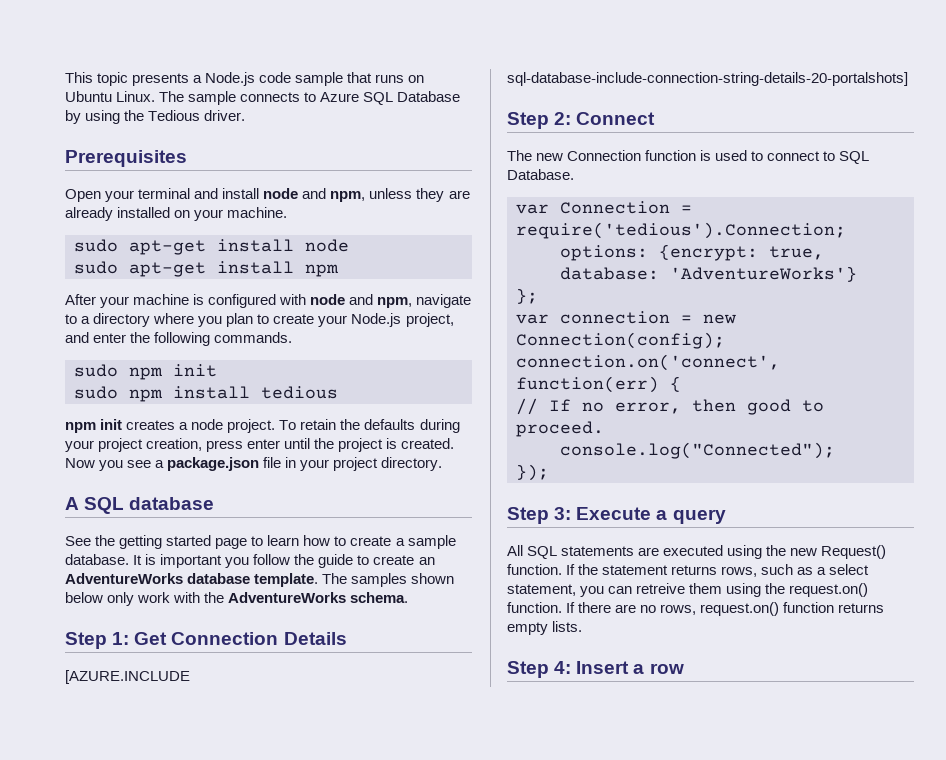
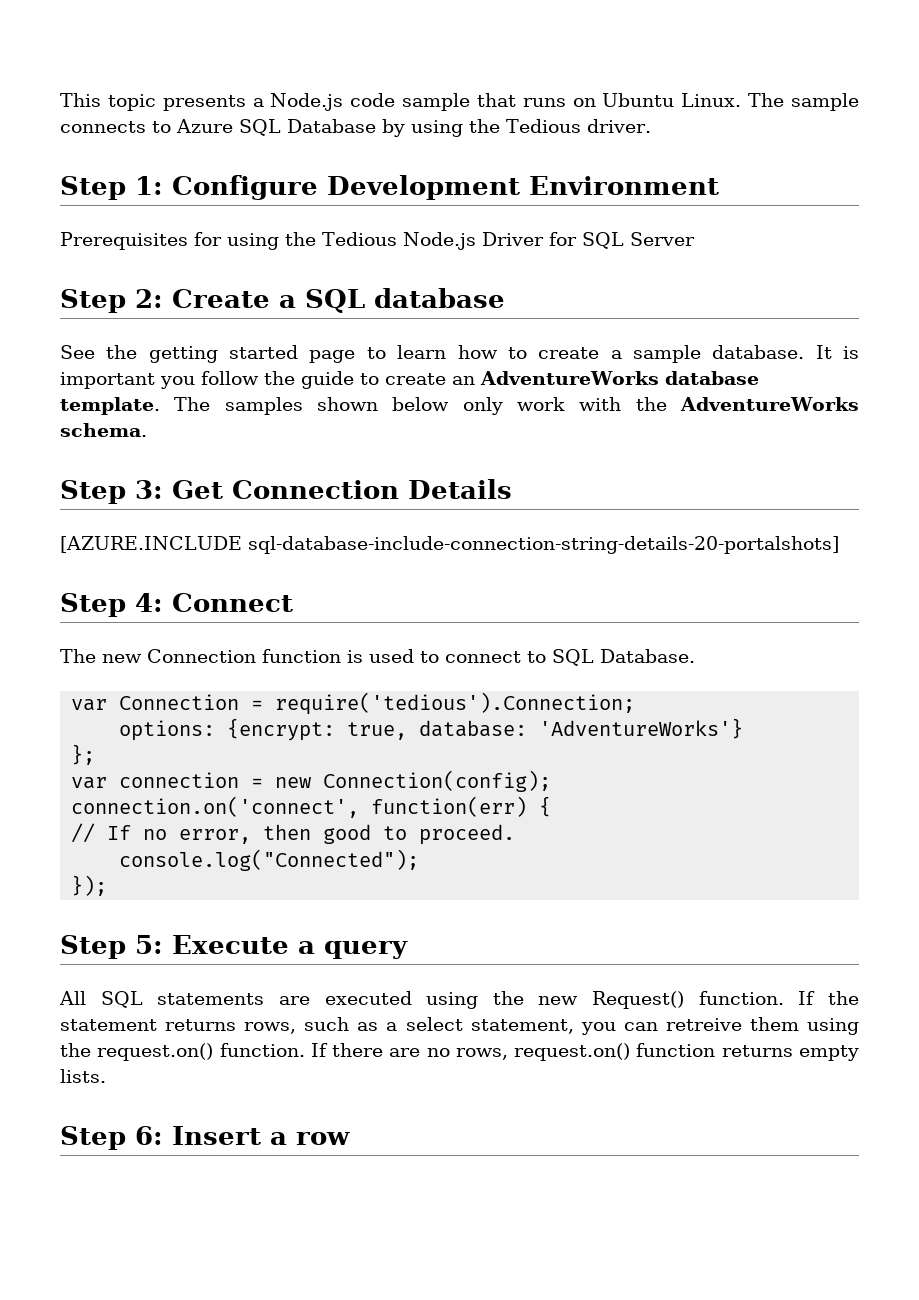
[65,150,187,167] [65,188,470,202] [65,207,288,221] [74,239,349,255] [74,261,339,277] [65,294,472,308] [65,313,454,327] [65,332,293,346] [74,364,217,380] [74,386,338,402] [65,419,460,433] [65,438,455,452] [65,457,443,471] [65,497,79,510] Prerequisites // Open your terminal and install node and npm, unless they are already installed on your machine. // sudo apt-get install node // sudo apt-get install npm // After your machine is configured with node and npm, navigate to a directory where you plan to create your Node.js project, and enter the following commands. // sudo npm init // sudo npm install tedious // npm init creates a node project. To retain the defaults during your project creation, press enter until the project is created. Now you see a package.json file in your project directory. // A -> [60,175,719,200] [60,232,695,250] [60,289,296,313] Step 1: Configure Development Environment // Prerequisites for using the Tedious Node.js Driver for SQL Server // Step 2: Create a
[112,632,130,645] 1: -> [135,480,163,499] 3:
[554,112,572,125] 2: -> [135,593,163,612] 4:
[554,507,572,520] 3: -> [135,935,163,954] 5:
[554,661,572,674] 4: -> [135,1126,163,1145] 6:

